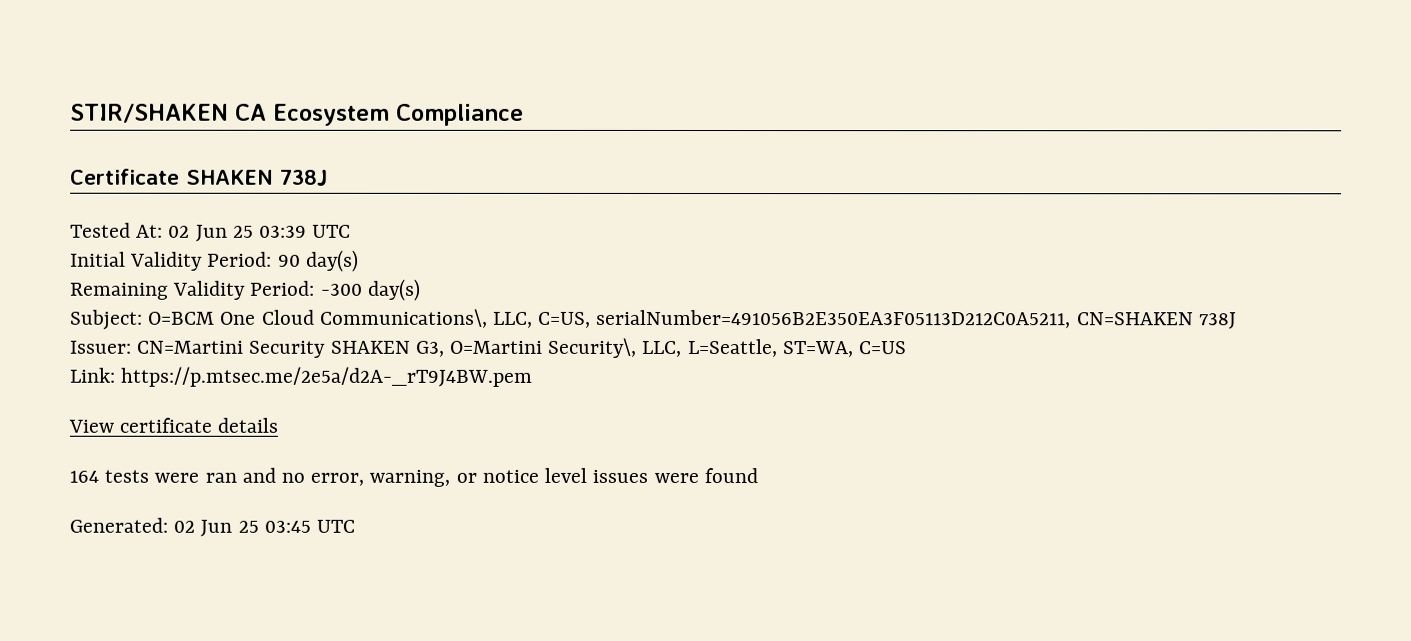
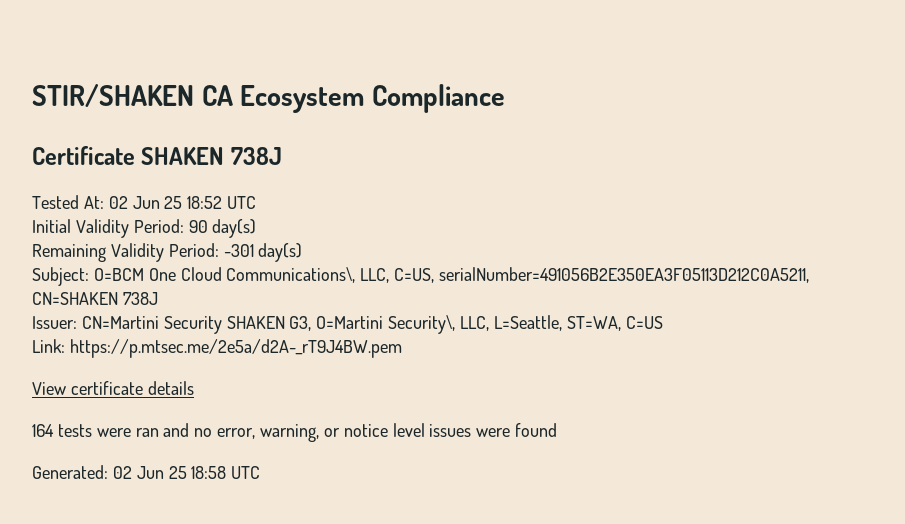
[259,225,308,238] 03:39 -> [187,196,223,209] 18:52
[320,283,363,296] -300 -> [223,244,254,257] -301
[263,520,311,533] 03:45 -> [191,466,227,479] 18:58

